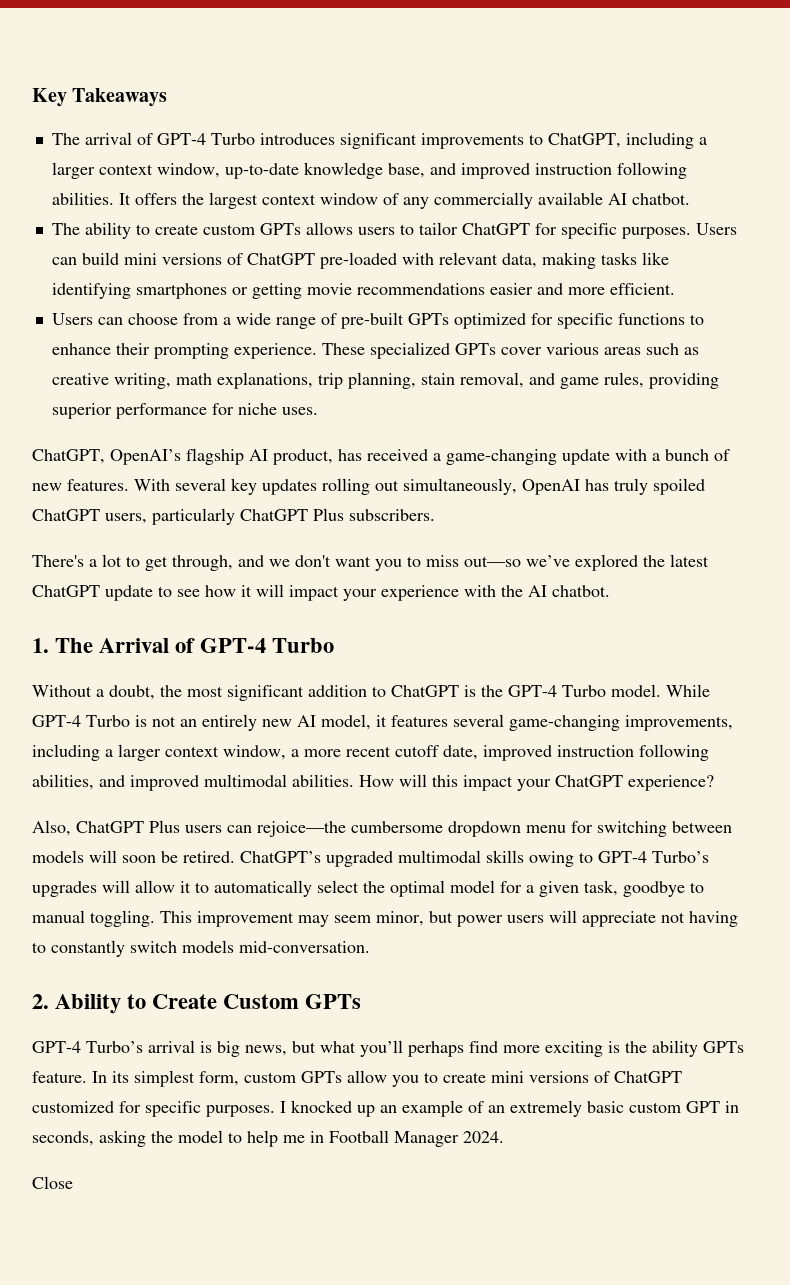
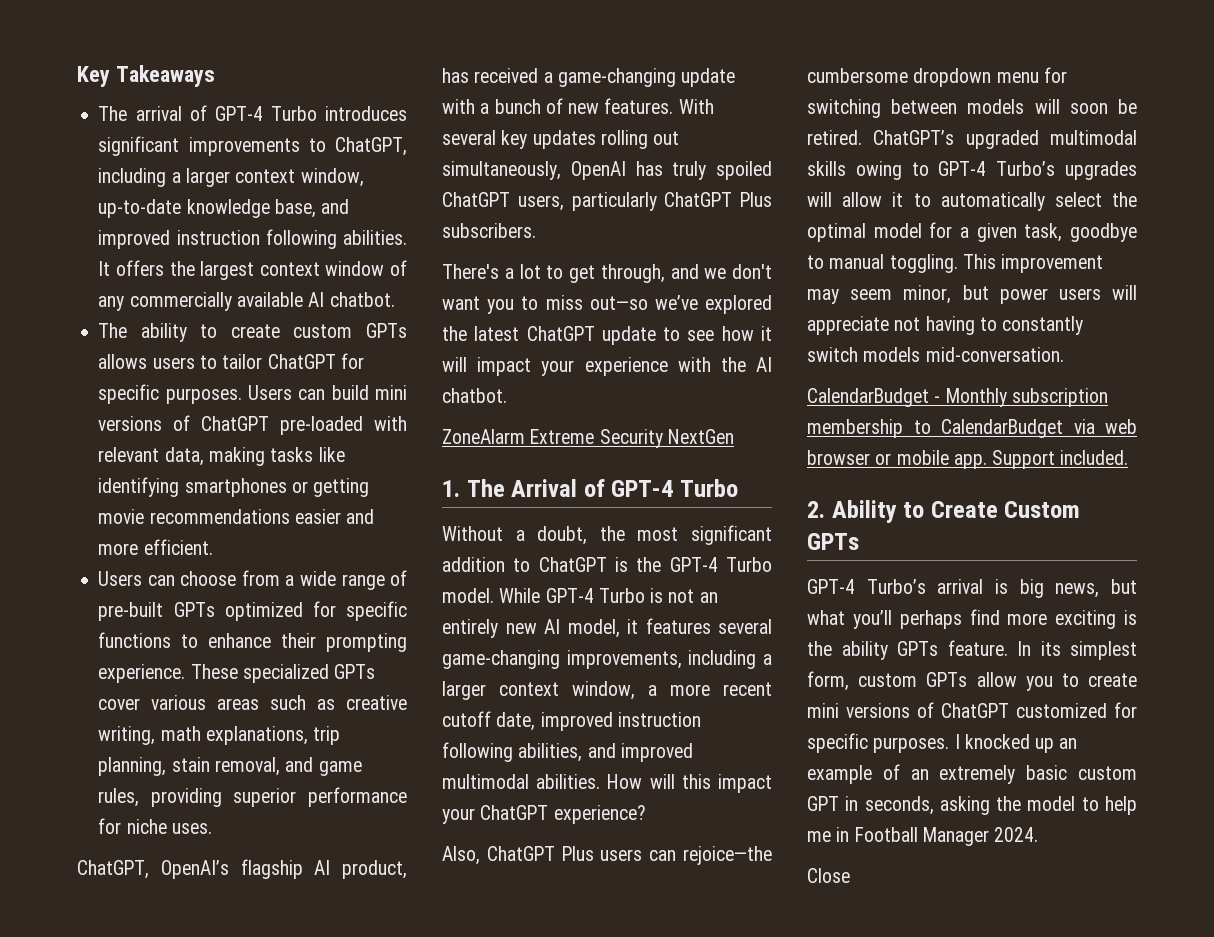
(610, 591) none -> [442,429,734,448] // ZoneAlarm Extreme Security NextGen
(370, 947) none -> [807,388,1108,407] [807,419,1137,438] [807,450,1129,469] // CalendarBudget - Monthly subscription membership to CalendarBudget via web browser or mobile app. Support included.

